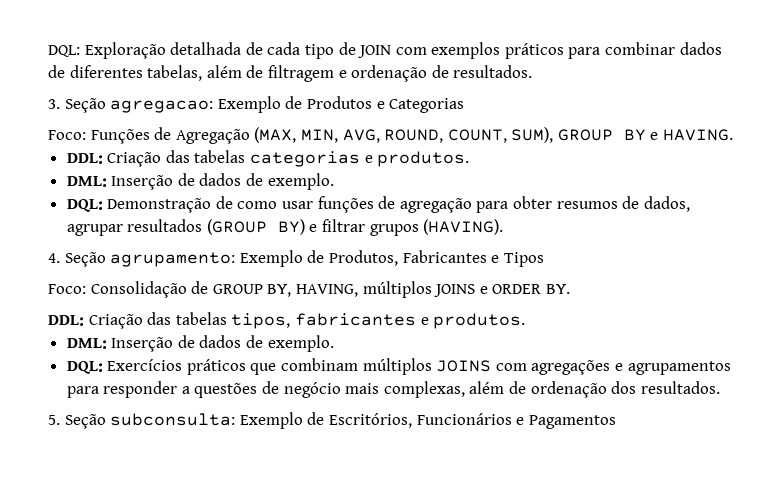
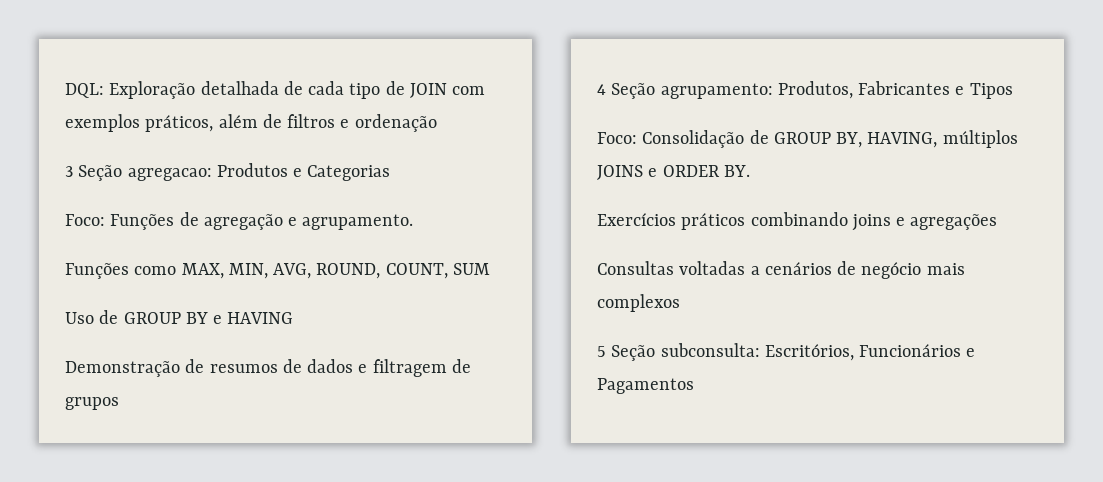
[504,42,722,59] [48,65,334,82] práticos para combinar dados de diferentes tabelas, além de filtragem -> [145,114,336,132] práticos, além de filtros
[431,65,533,78] [48,96,303,113] de resultados. // 3. Seção agregacao: Exemplo de -> [65,165,212,181] // 3 Seção agregacao:
[175,127,734,144] [66,150,470,167] [66,173,334,190] [66,196,690,213] [66,219,504,236] [48,250,325,267] Agregação (MAX, MIN, AVG, ROUND, COUNT, SUM), GROUP BY e HAVING. // DDL: Criação das tabelas categorias e produtos. // DML: Inserção de dados de exemplo. // DQL: Demonstração de como usar funções de agregação para obter resumos de dados, agrupar resultados (GROUP BY) e filtrar grupos (HAVING). // 4. Seção agrupamento: Exemplo de -> [203,214,414,230] [65,263,490,279] [65,310,294,324] [65,359,471,377] [65,397,119,410] [597,83,773,99] agregação e agrupamento. // Funções como MAX, MIN, AVG, ROUND, COUNT, SUM // Uso de GROUP BY e HAVING // Demonstração de resumos de dados e filtragem de grupos // 4 Seção agrupamento:
[48,312,526,329] [66,335,334,352] [66,358,731,375] [66,381,720,398] [48,412,325,429] DDL: Criação das tabelas tipos, fabricantes e produtos. // DML: Inserção de dados de exemplo. // DQL: Exercícios práticos que combinam múltiplos JOINS com agregações e agrupamentos para responder a questões de negócio mais complexas, além de ordenação dos resultados. // 5. Seção subconsulta: Exemplo de -> [597,212,998,231] [597,261,965,279] [597,294,680,312] [597,343,760,361] Exercícios práticos combinando joins e agregações // Consultas voltadas a cenários de negócio mais complexos // 5 Seção subconsulta:

